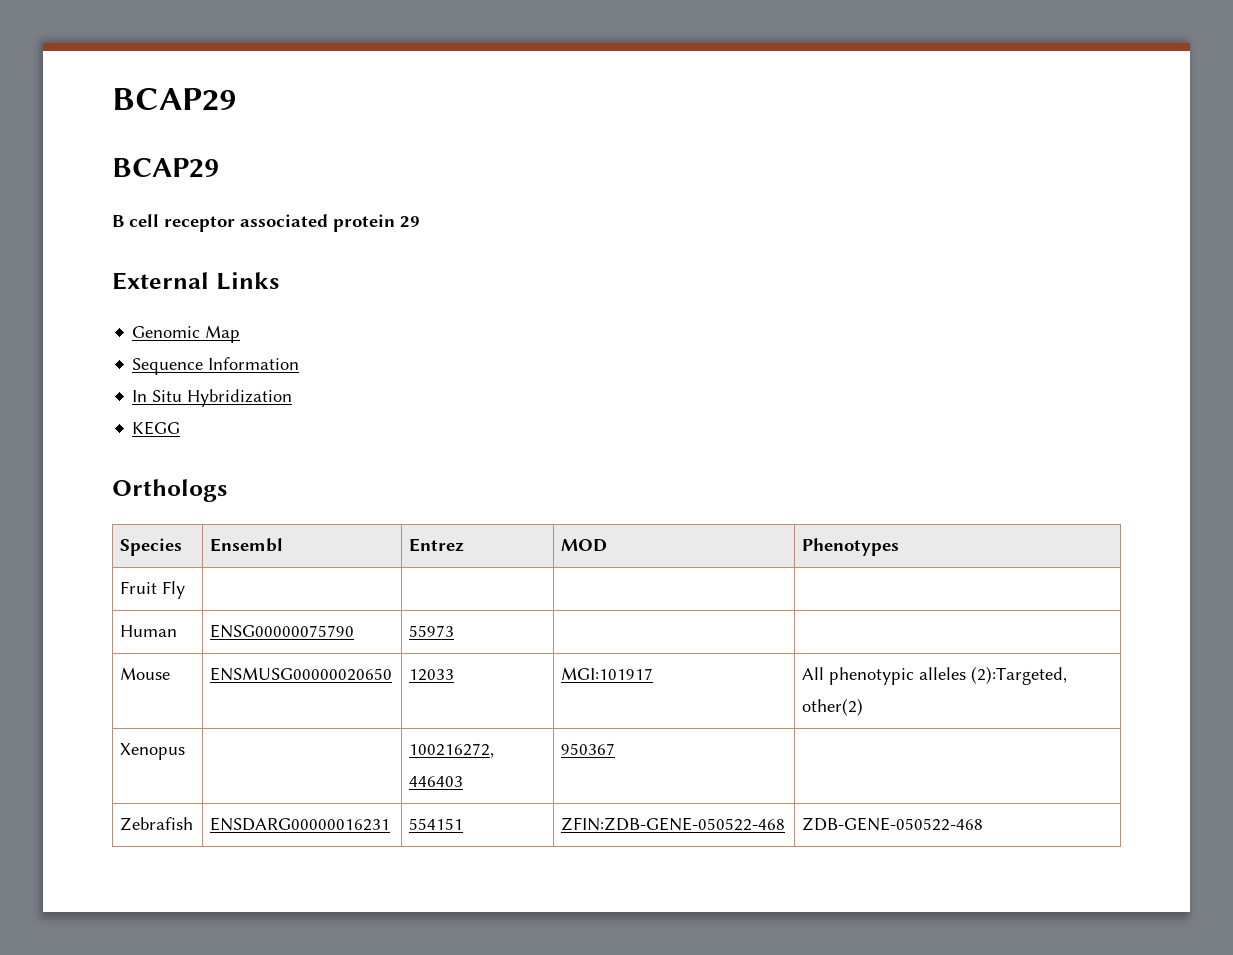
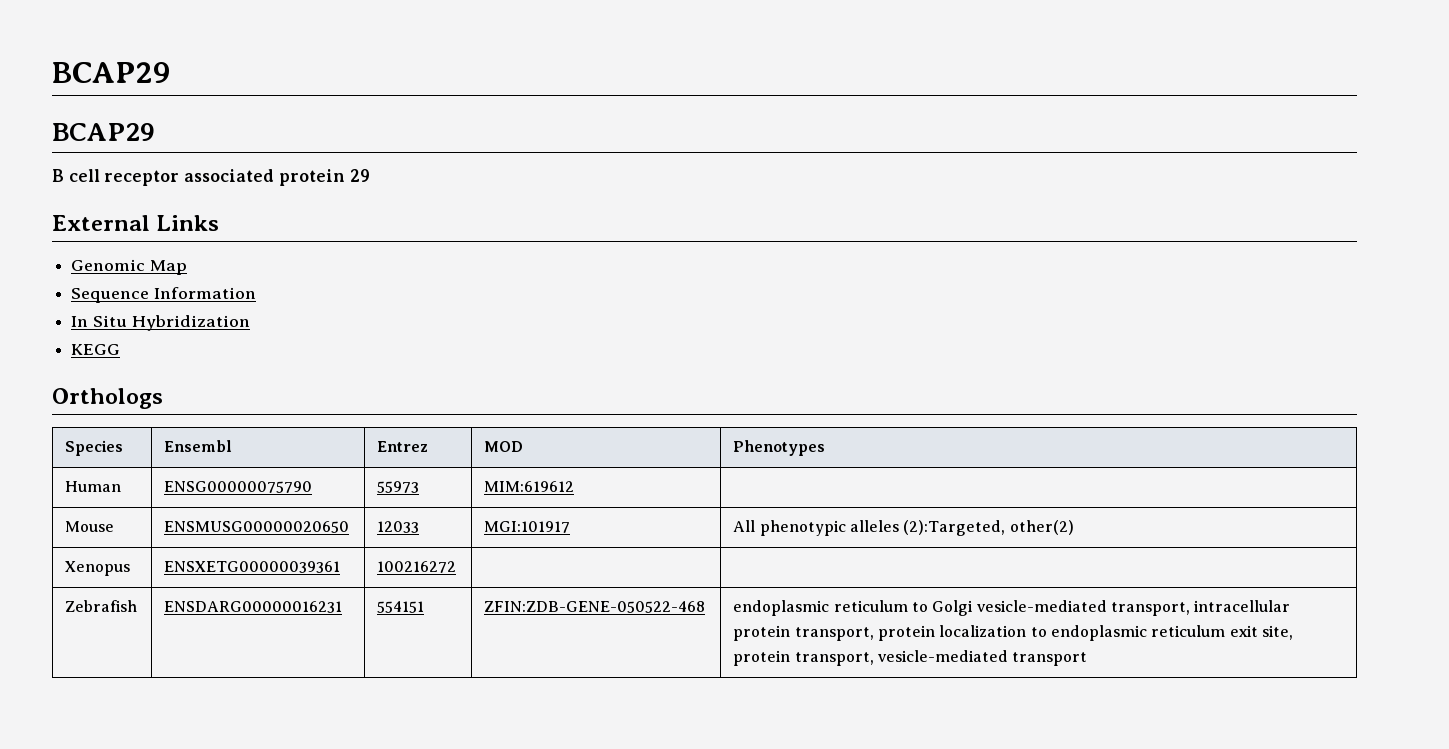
[120,581,186,599] // Fruit Fly | | | | -> (826, 448) none
(455, 631) none -> [484,481,575,492] MIM:619612
[409,743,495,758] [409,776,464,787] [561,743,616,755] | 100216272, 446403 | 950367 -> [164,561,341,573] [377,561,457,573] ENSXETG00000039361 | 100216272 |
[802,817,984,831] ZDB-GENE-050522-468 -> [733,600,1291,616] [733,625,1294,641] [733,650,1088,666] endoplasmic reticulum to Golgi vesicle-mediated transport, intracellular protein transport, protein localization to endoplasmic reticulum exit site, protein transport, vesicle-mediated transport

